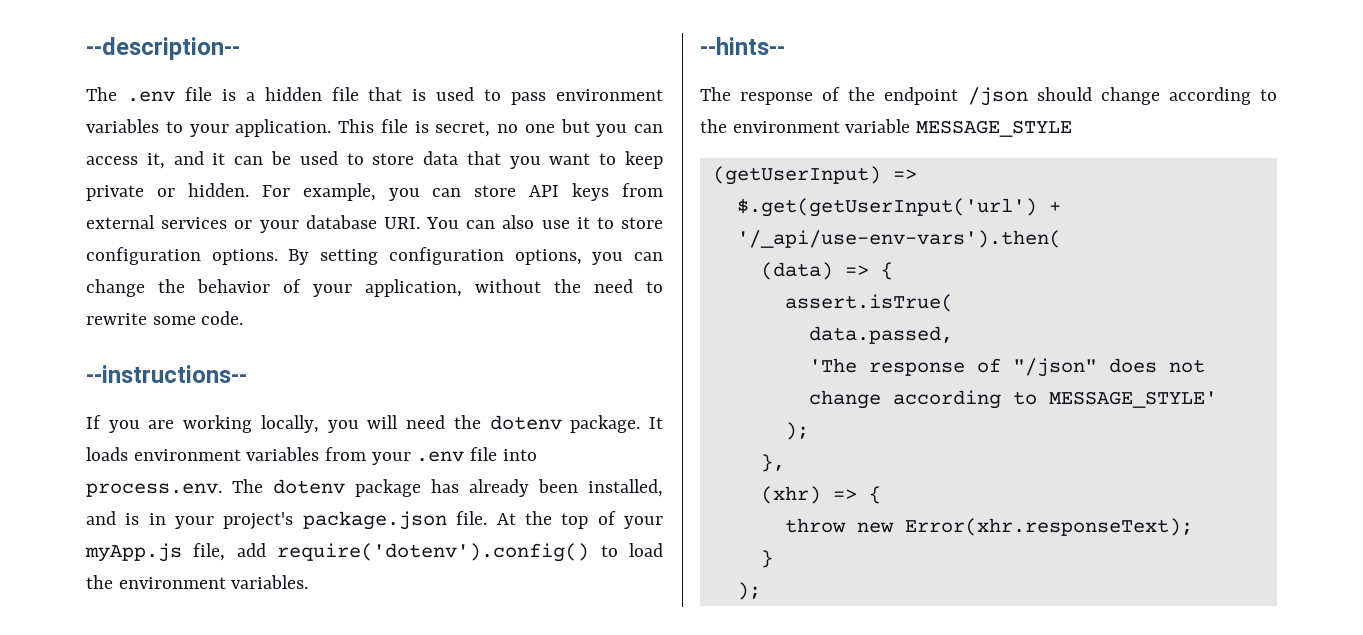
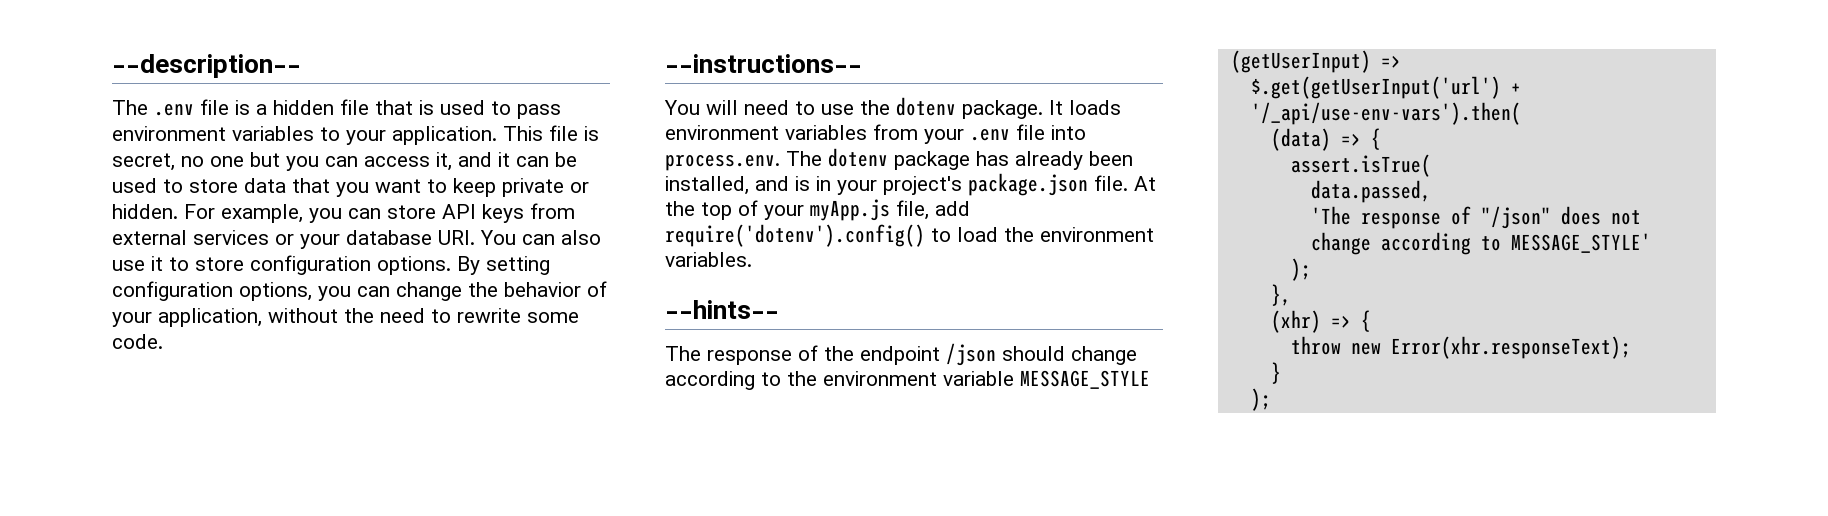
[86,415,446,433] If you are working locally, you will need -> [664,100,854,115] You will need to use

